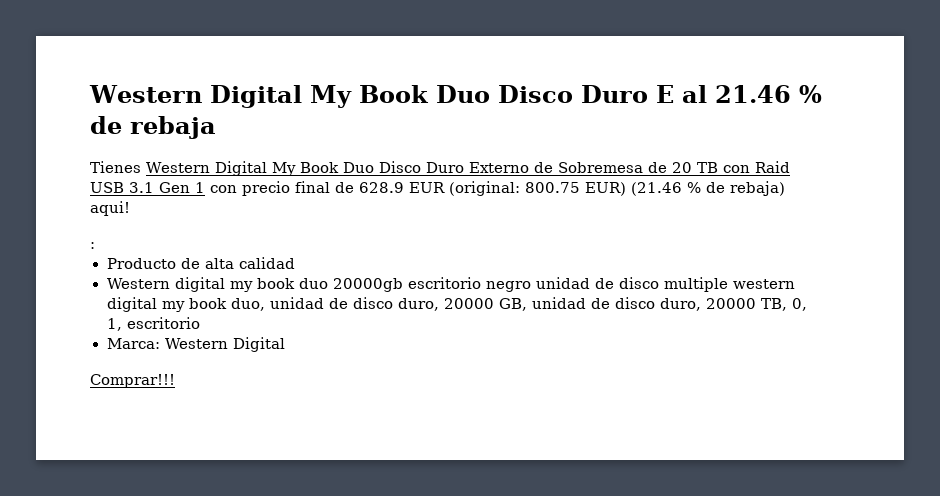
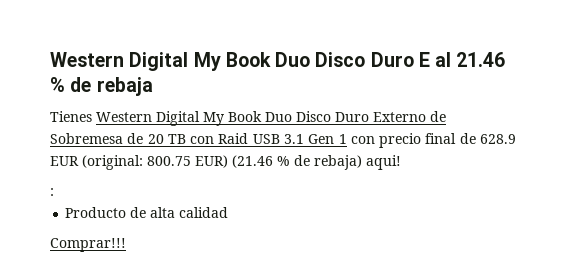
[106,277,796,292] [106,297,807,312] [106,317,200,331] [106,337,286,352] // Western digital my book duo 20000gb escritorio negro unidad de disco multiple western digital my book duo, unidad de disco duro, 20000 GB, unidad de disco duro, 20000 TB, 0, 1, escritorio // Marca: Western Digital -> (229, 212) none

